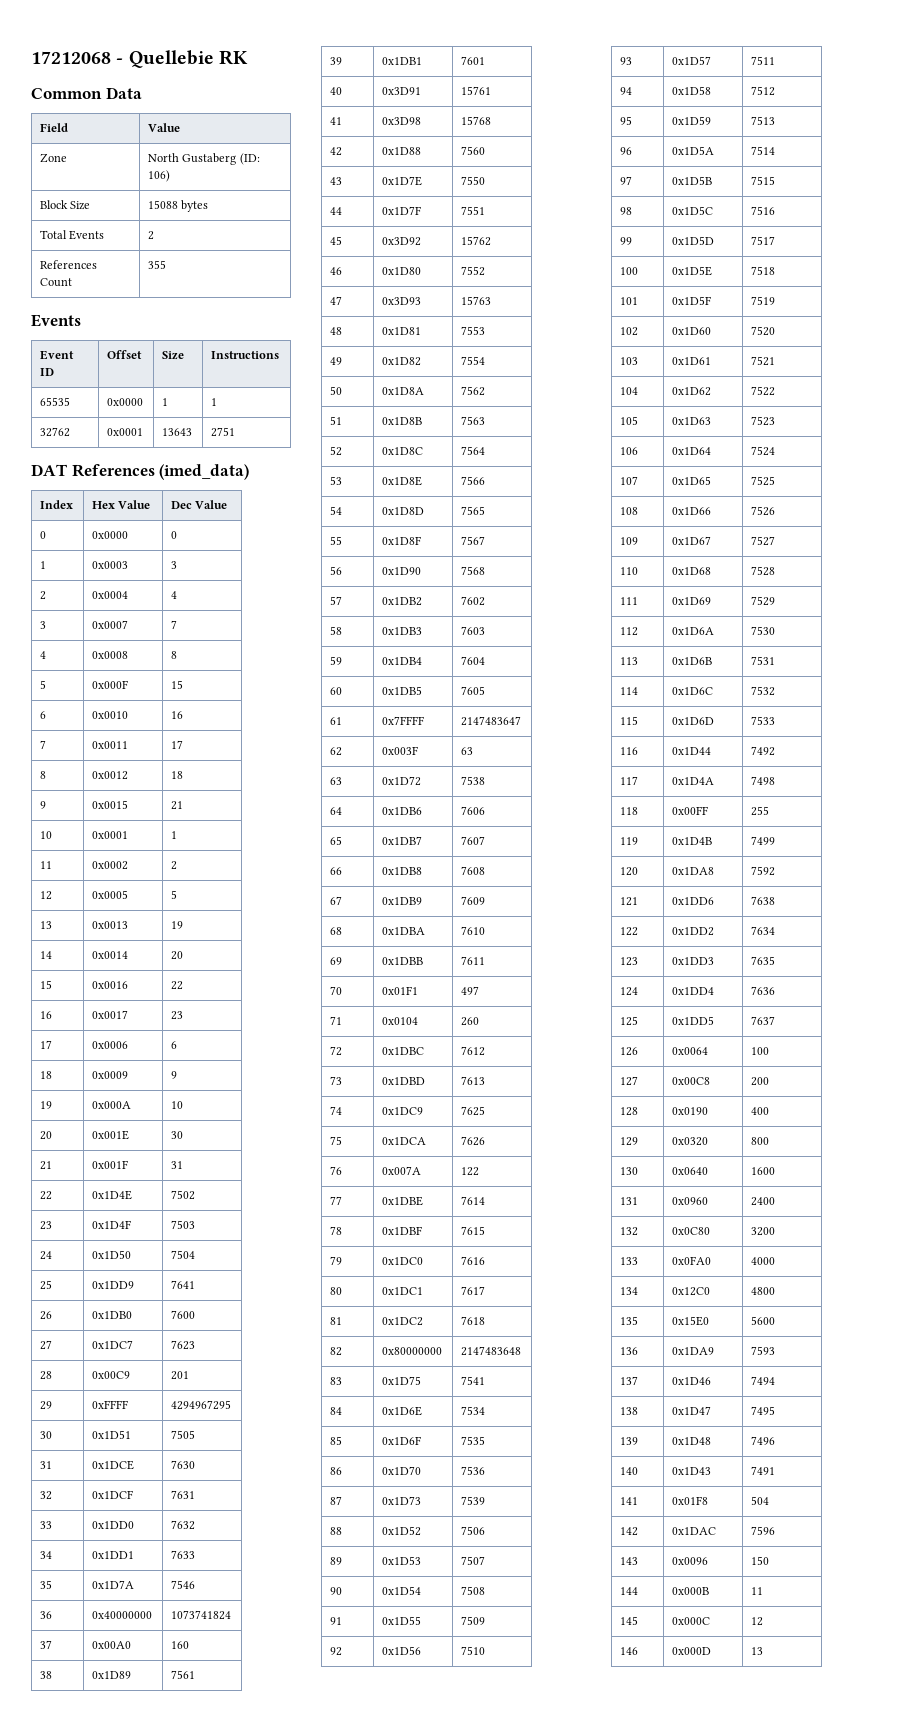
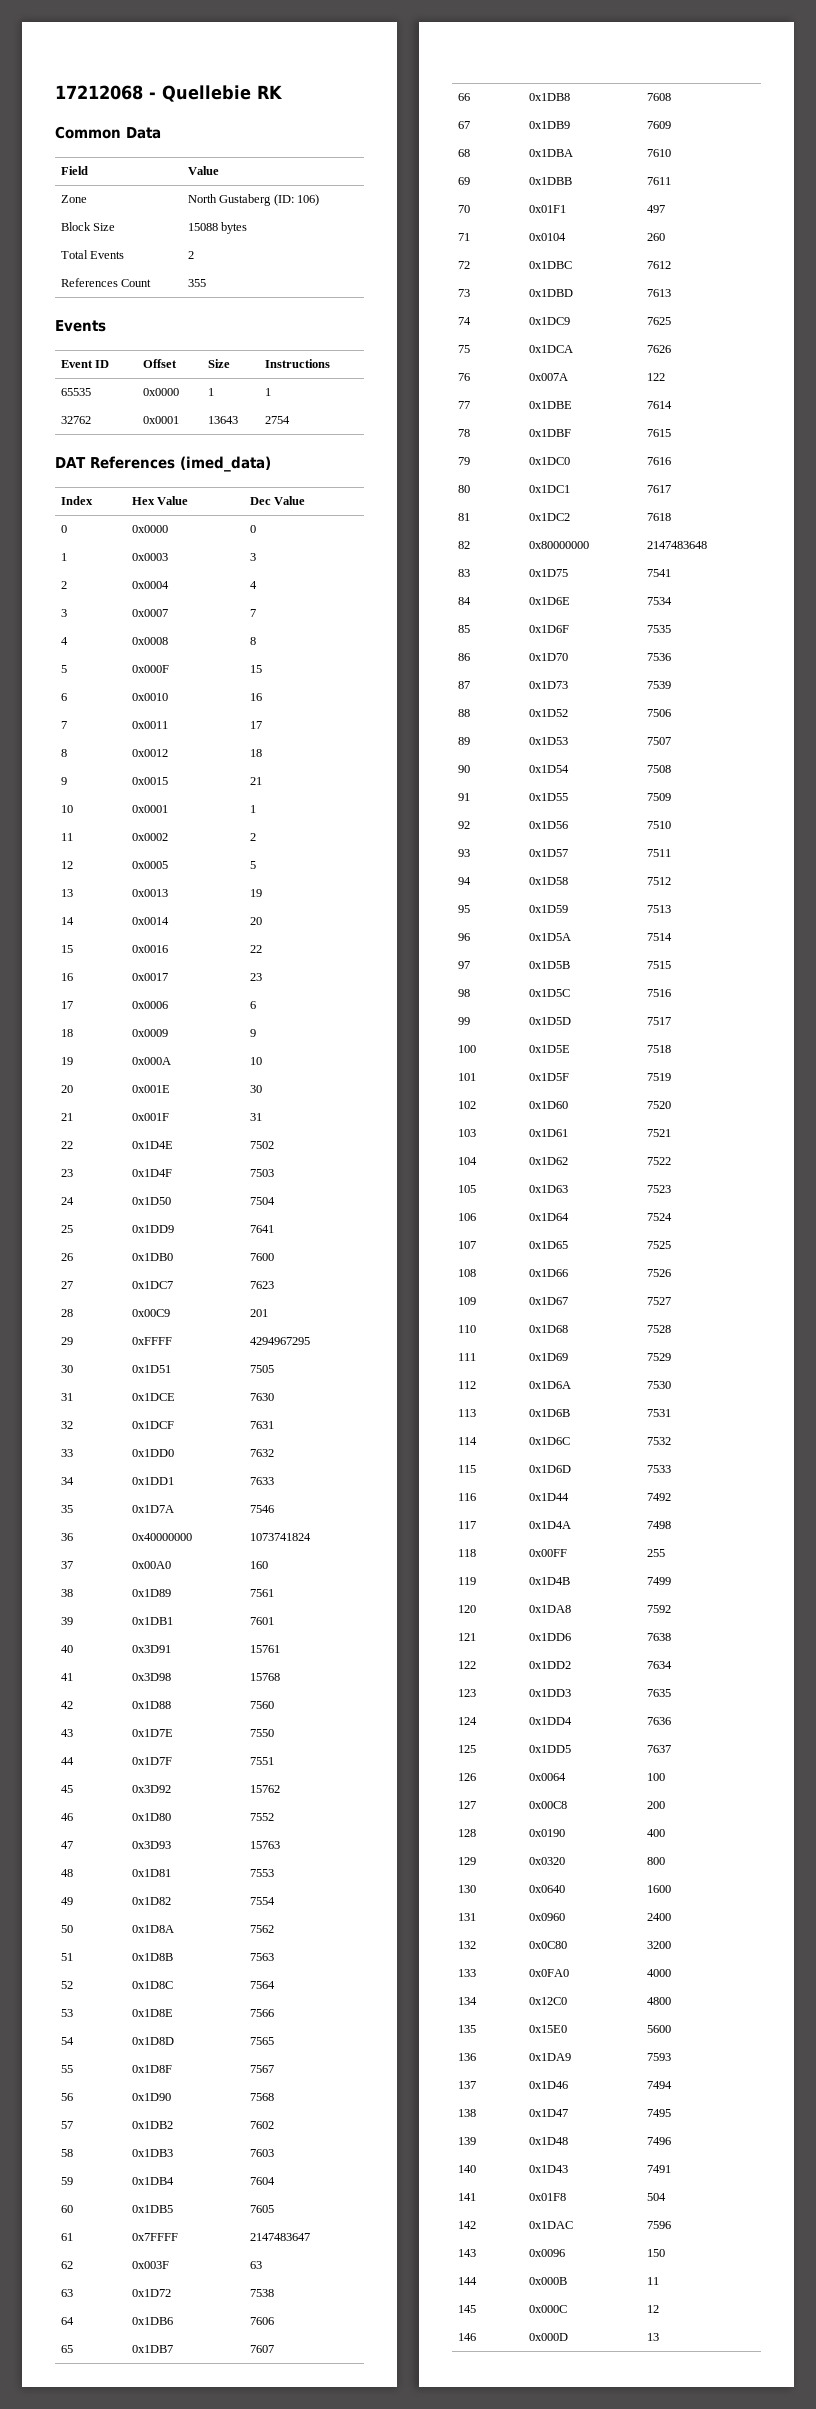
[211,427,236,437] 2751 -> [264,416,290,424] 2754

